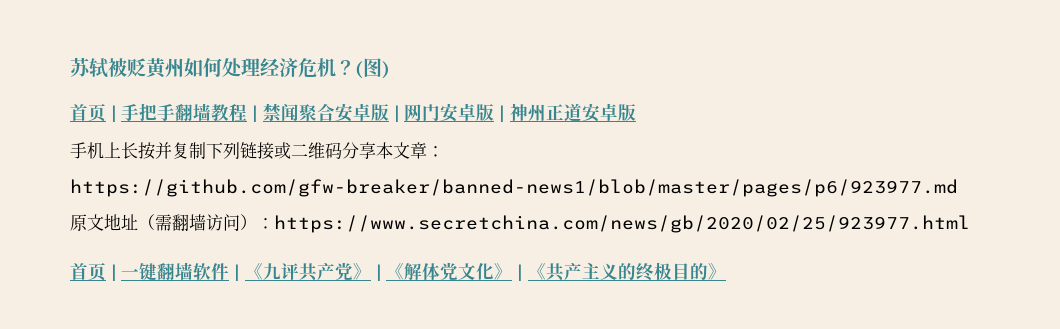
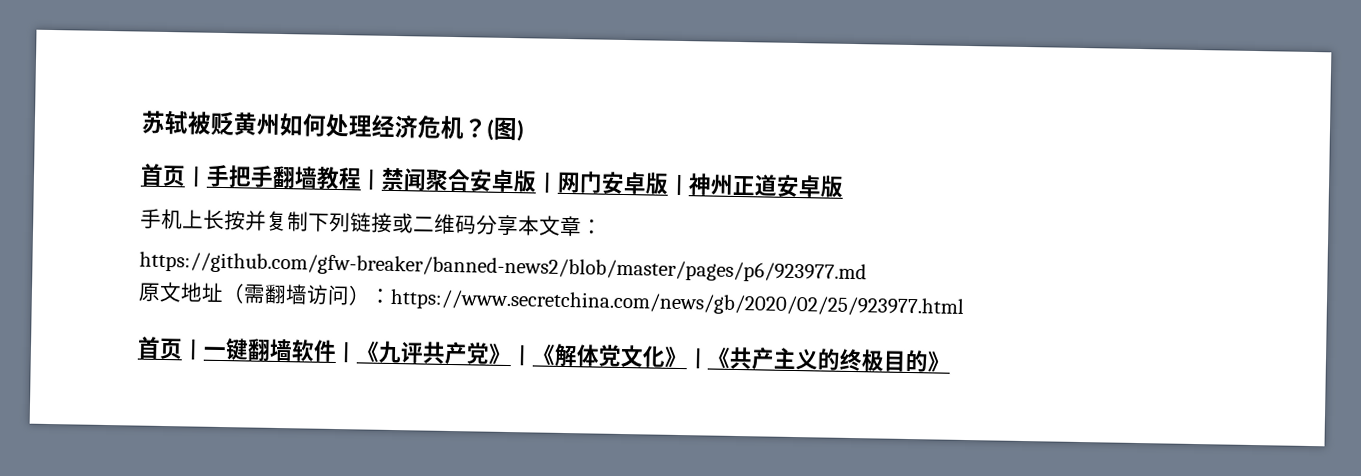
[70,179,958,197] https://github.com/gfw-breaker/banned-news1/blob/master/pages/p6/923977.md -> [139,251,867,284] https://github.com/gfw-breaker/banned-news2/blob/master/pages/p6/923977.md

